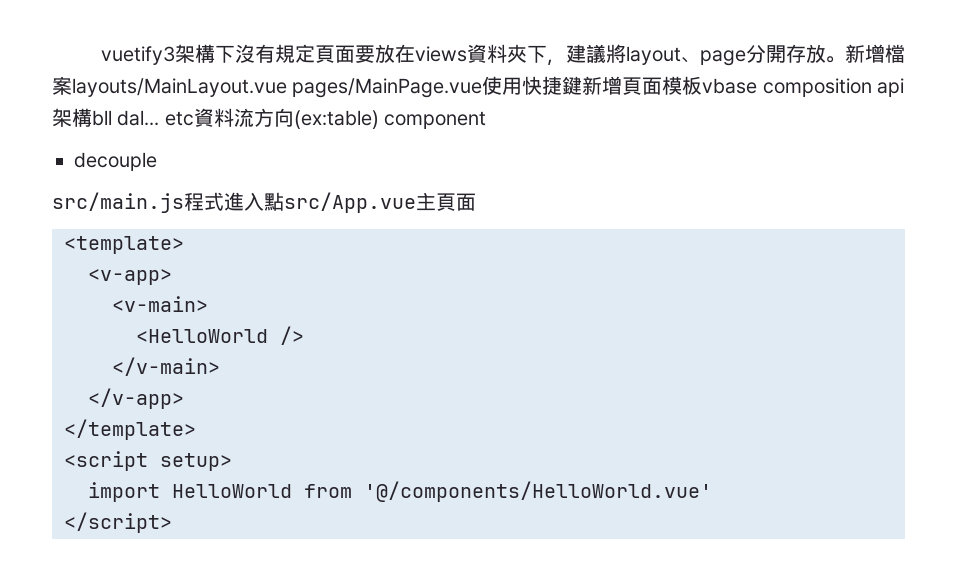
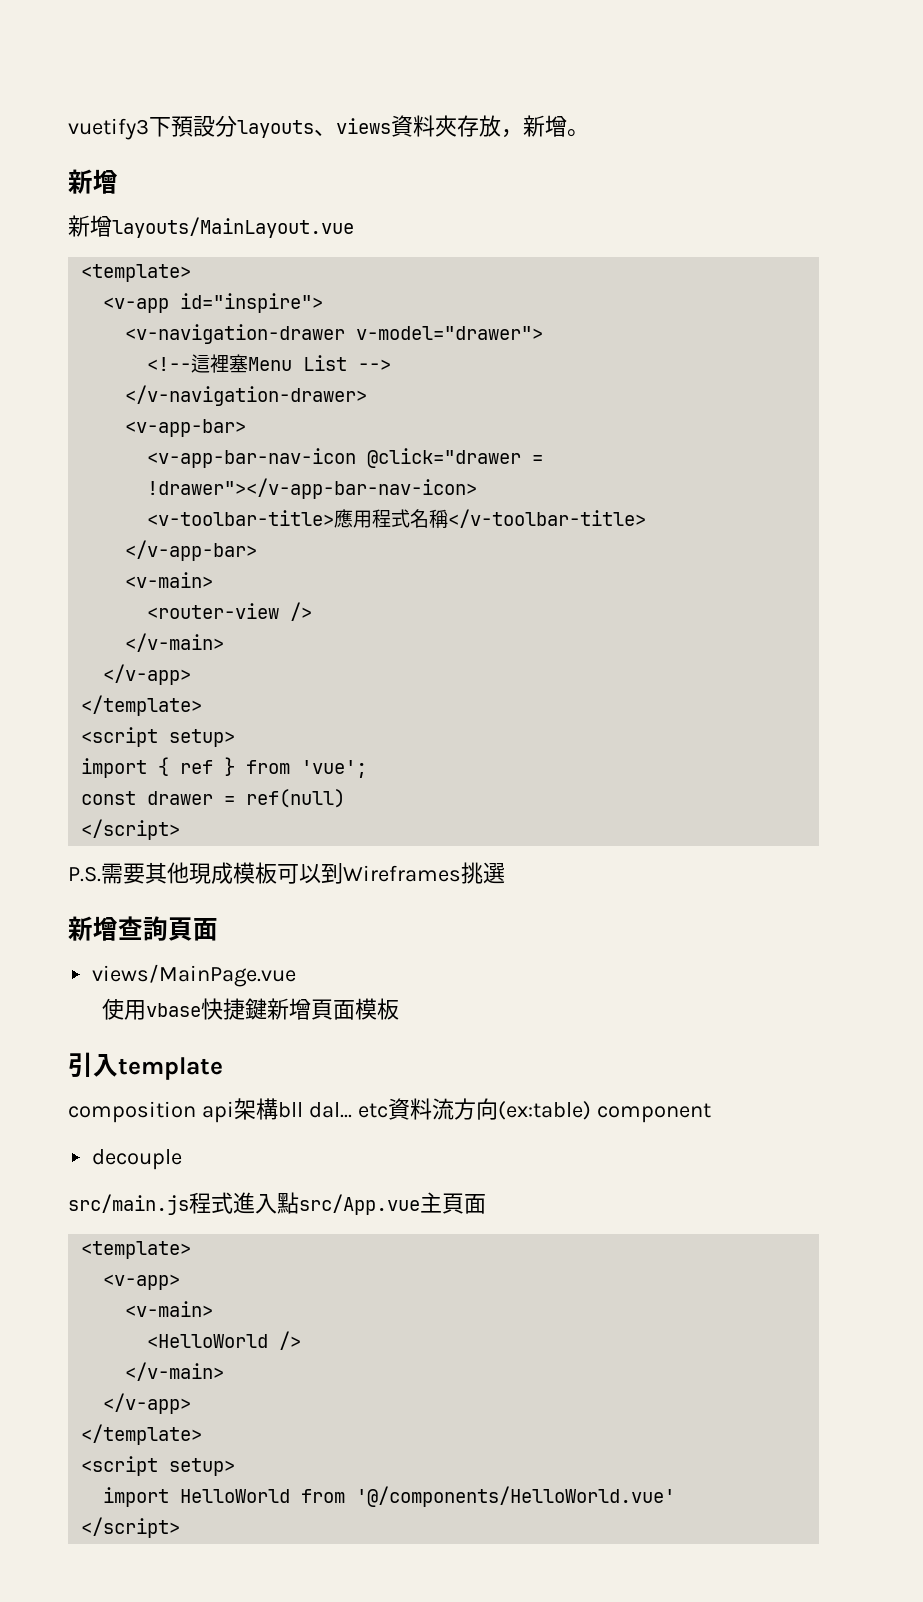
[174,44,905,66] [52,76,523,98] 架構下沒有規定頁面要放在views資料夾下，建議將layout、page分開存放。新增檔案layouts/MainLayout.vue pages/MainPage.vue使用 -> [149,115,589,138] [68,169,118,194] [68,215,354,238] [81,264,192,282] [103,293,324,313] [125,324,544,344] [147,354,392,373] [125,385,368,406] [125,419,247,437] [147,448,544,468] [147,478,478,499] [147,509,647,528] [125,540,258,561] [125,572,214,588] [147,602,313,621] [125,633,225,652] [103,664,192,685] [81,695,203,716] [81,727,236,747] [81,757,368,778] [81,789,346,808] [81,819,181,840] [68,862,505,884] [68,916,218,941] [92,964,297,987] [101,998,201,1020] 下預設分layouts、views資料夾存放，新增。 // 新增 // 新增layouts/MainLayout.vue // <template> // <v-app id="inspire"> // <v-navigation-drawer v-model="drawer"> // <!--這裡塞Menu List --> // </v-navigation-drawer> // <v-app-bar> // <v-app-bar-nav-icon @click="drawer = !drawer"></v-app-bar-nav-icon> // <v-toolbar-title>應用程式名稱</v-toolbar-title> // </v-app-bar> // <v-main> // <router-view /> // </v-main> // </v-app> // </template> // <script setup> // import { ref } from 'vue'; // const drawer = ref(null) // </script> // P.S.需要其他現成模板可以到Wireframes挑選 // 新增查詢頁面 // views/MainPage.vue // 使用vbase
[702,78,758,94] vbase -> [68,1052,223,1080] // 引入template //

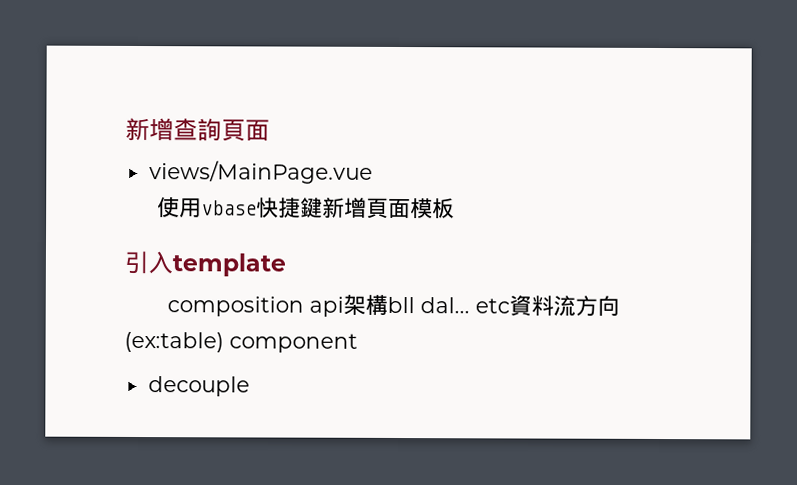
[68,115,589,140] [68,169,118,194] [68,215,354,238] [81,264,192,282] [103,293,324,313] [125,324,544,344] [147,354,392,373] [125,385,368,406] [125,419,247,437] [147,448,544,468] [147,478,478,499] [147,509,647,528] [125,540,258,561] [125,572,214,588] [147,602,313,621] [125,633,225,652] [103,664,192,685] [81,695,203,716] [81,727,236,747] [81,757,368,778] [81,789,346,808] [81,819,181,840] [68,862,505,884] vuetify3下預設分layouts、views資料夾存放，新增。 // 新增 // 新增layouts/MainLayout.vue // <template> // <v-app id="inspire"> // <v-navigation-drawer v-model="drawer"> // <!--這裡塞Menu List --> // </v-navigation-drawer> // <v-app-bar> // <v-app-bar-nav-icon @click="drawer = !drawer"></v-app-bar-nav-icon> // <v-toolbar-title>應用程式名稱</v-toolbar-title> // </v-app-bar> // <v-main> // <router-view /> // </v-main> // </v-app> // </template> // <script setup> // import { ref } from 'vue'; // const drawer = ref(null) // </script> // P.S.需要其他現成模板可以到Wireframes挑選 // -> (125, 129) none
[68,1192,486,1215] [81,1241,192,1259] [103,1274,181,1290] [125,1301,214,1317] [147,1331,302,1350] [125,1362,225,1381] [103,1393,192,1414] [81,1424,203,1445] [81,1456,236,1476] [103,1486,676,1507] [81,1517,181,1538] // src/main.js程式進入點src/App.vue主頁面 // <template> // <v-app> // <v-main> // <HelloWorld /> // </v-main> // </v-app> // </template> // <script setup> // import HelloWorld from '@/components/HelloWorld.vue' // </script> -> (250, 386) none

